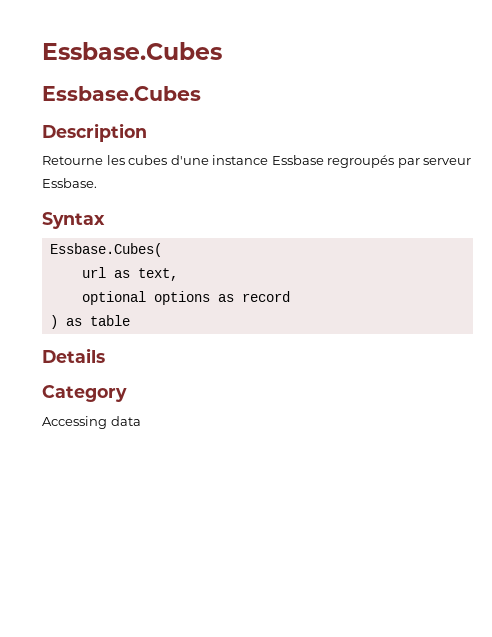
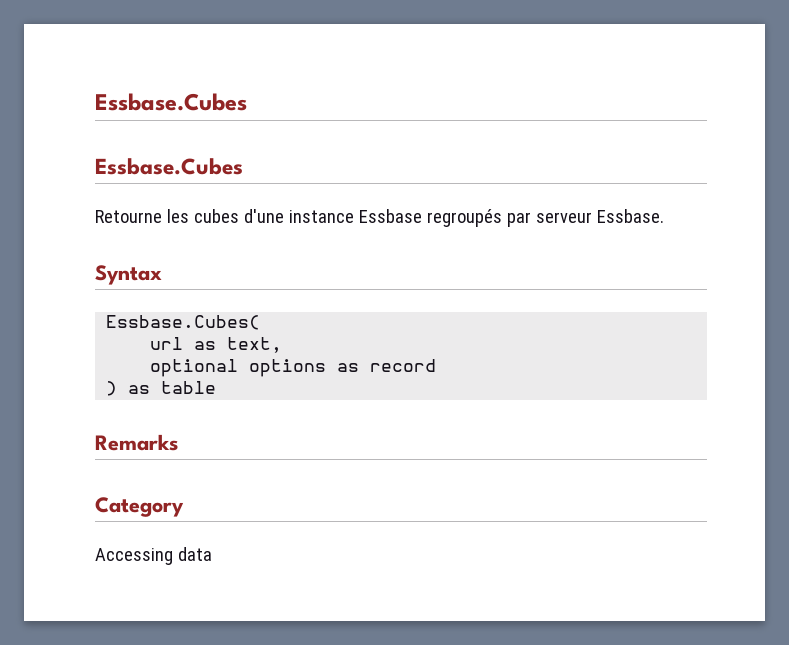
[42,123,147,142] // Description -> (243, 166) none
[42,348,105,363] Details -> [95,434,178,451] Remarks

